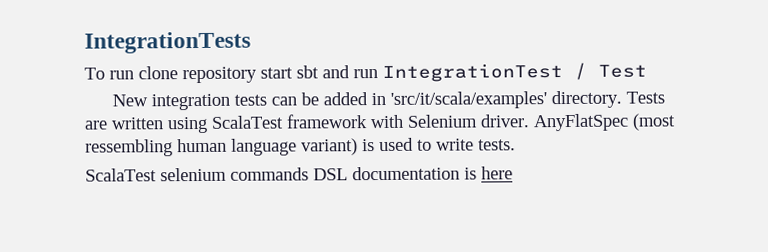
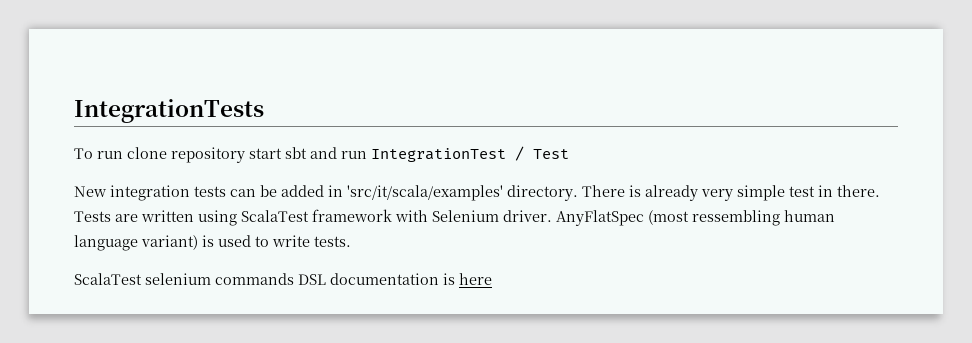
(622, 99) none -> [582,185,880,201] There is already very simple test in there.

